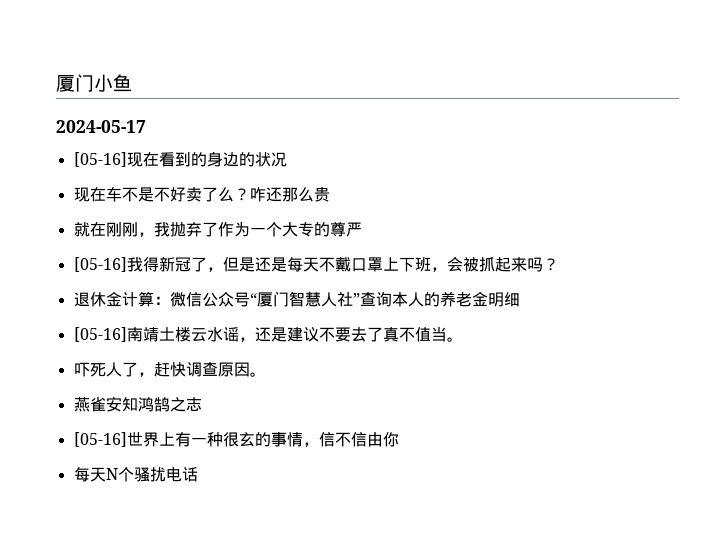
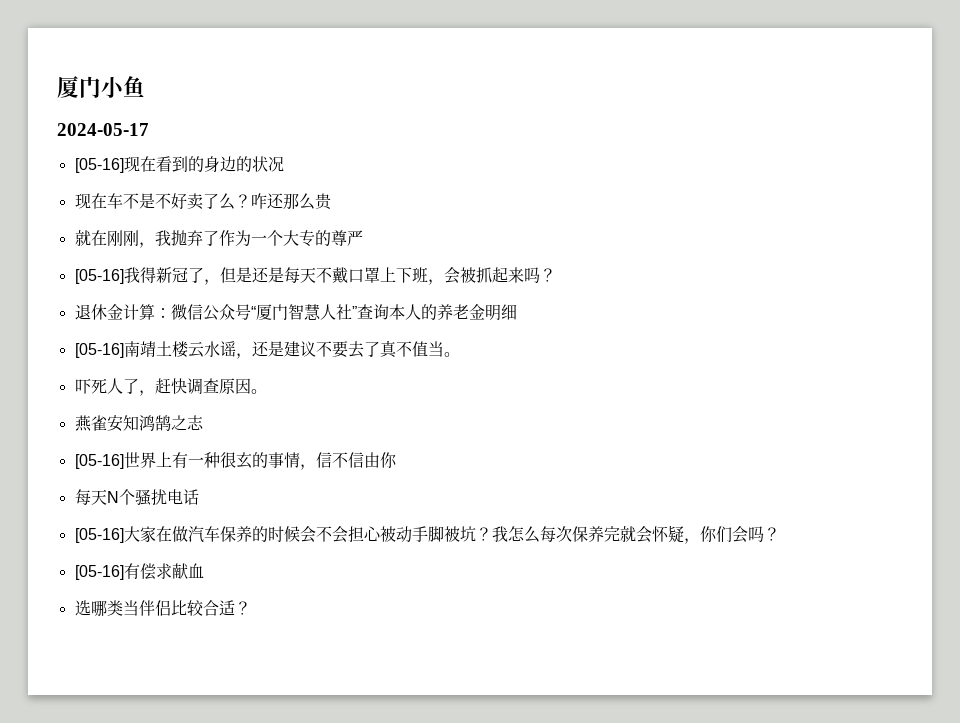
(198, 474) none -> [74,525,780,544] [74,563,204,580] [74,600,251,617] // [05-16]大家在做汽车保养的时候会不会担心被动手脚被坑？我怎么每次保养完就会怀疑，你们会吗？ // [05-16]有偿求献血 // 选哪类当伴侣比较合适？

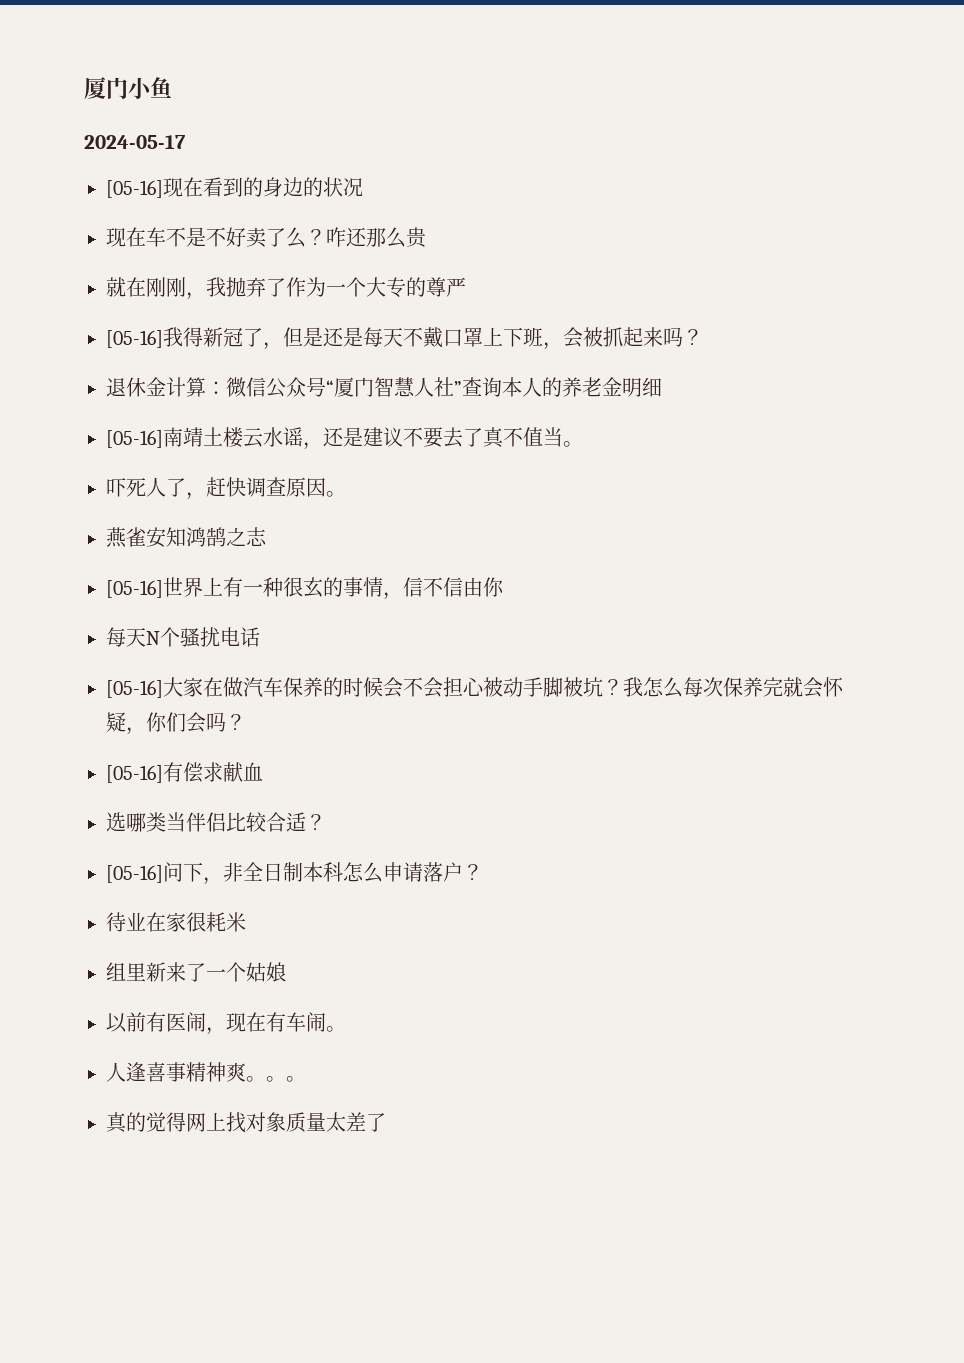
(251, 608) none -> [106,862,483,885] [106,912,246,932] [106,962,286,982] [106,1012,346,1035] [106,1062,306,1082] [106,1112,386,1133] // [05-16]问下，非全日制本科怎么申请落户？ // 待业在家很耗米 // 组里新来了一个姑娘 // 以前有医闹，现在有车闹。 // 人逢喜事精神爽。。。 // 真的觉得网上找对象质量太差了

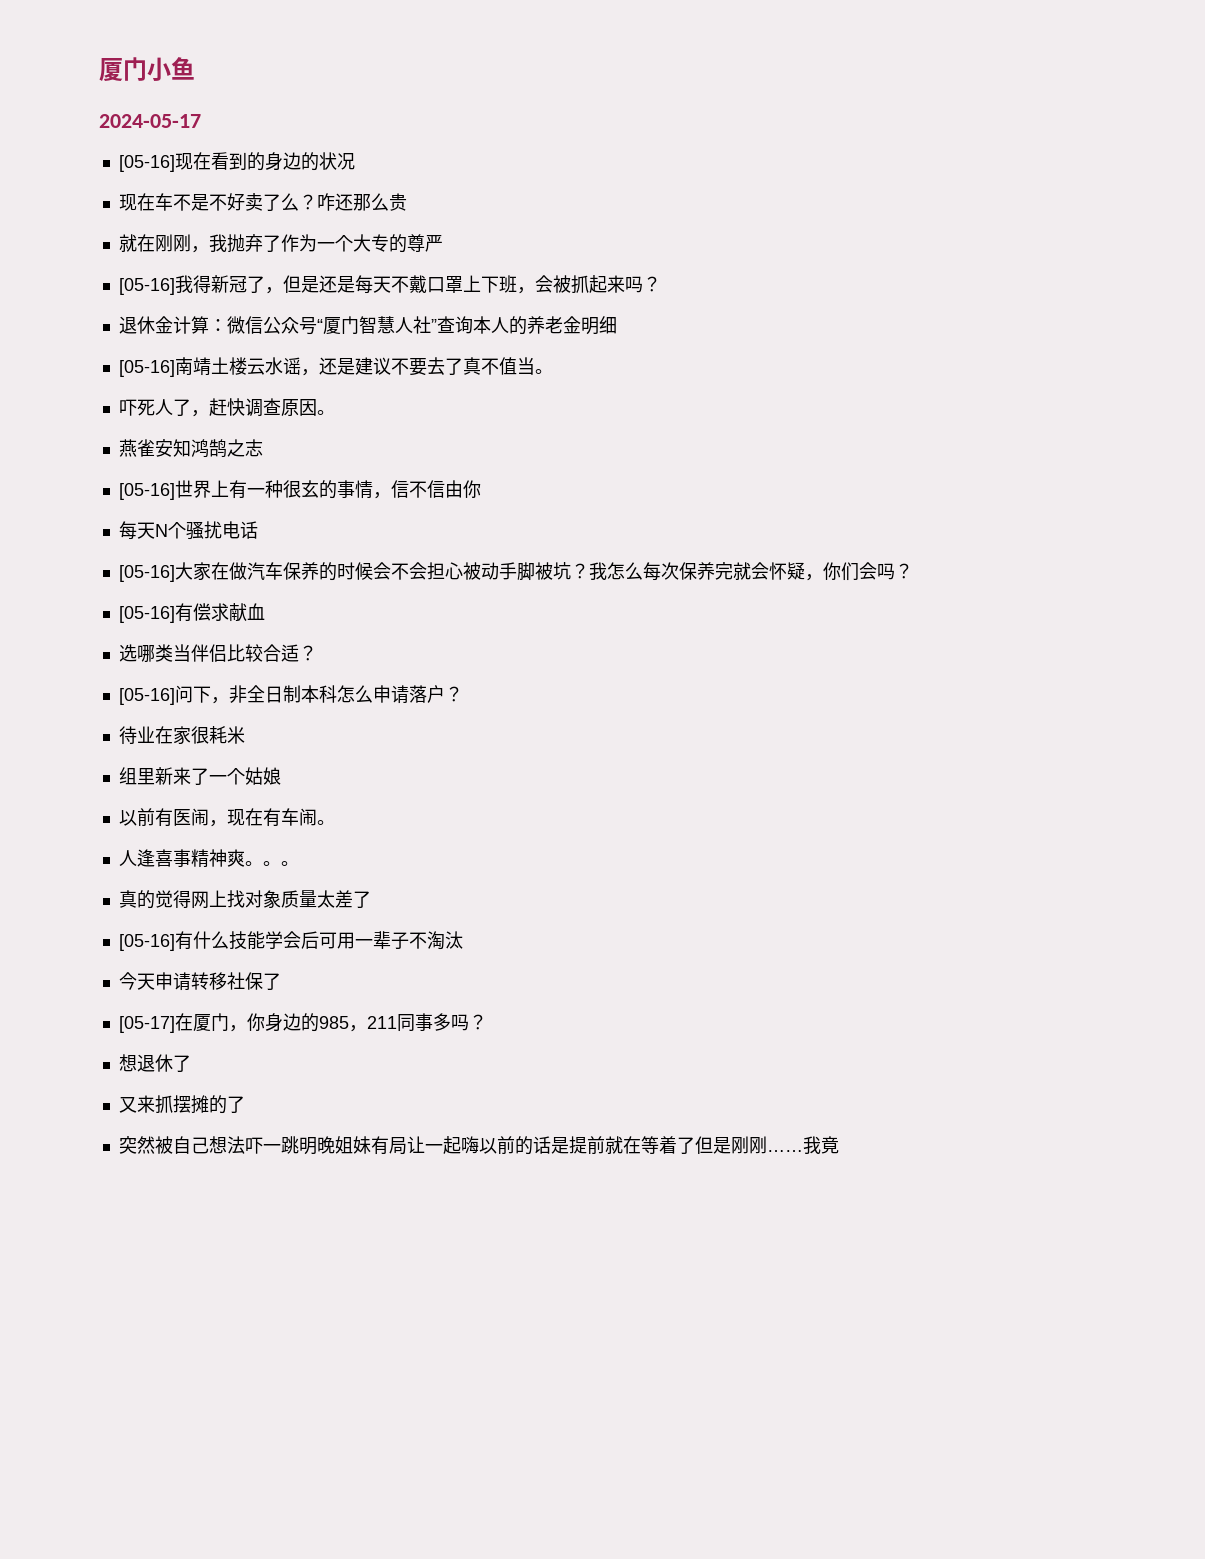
(386, 1122) none -> [118,931,463,951] [118,972,281,991] [118,1013,487,1033] [118,1054,191,1072] [118,1095,245,1114] [118,1136,839,1155] // [05-16]有什么技能学会后可用一辈子不淘汰 // 今天申请转移社保了 // [05-17]在厦门，你身边的985，211同事多吗？ // 想退休了 // 又来抓摆摊的了 // 突然被自己想法吓一跳明晚姐妹有局让一起嗨以前的话是提前就在等着了但是刚刚……我竟

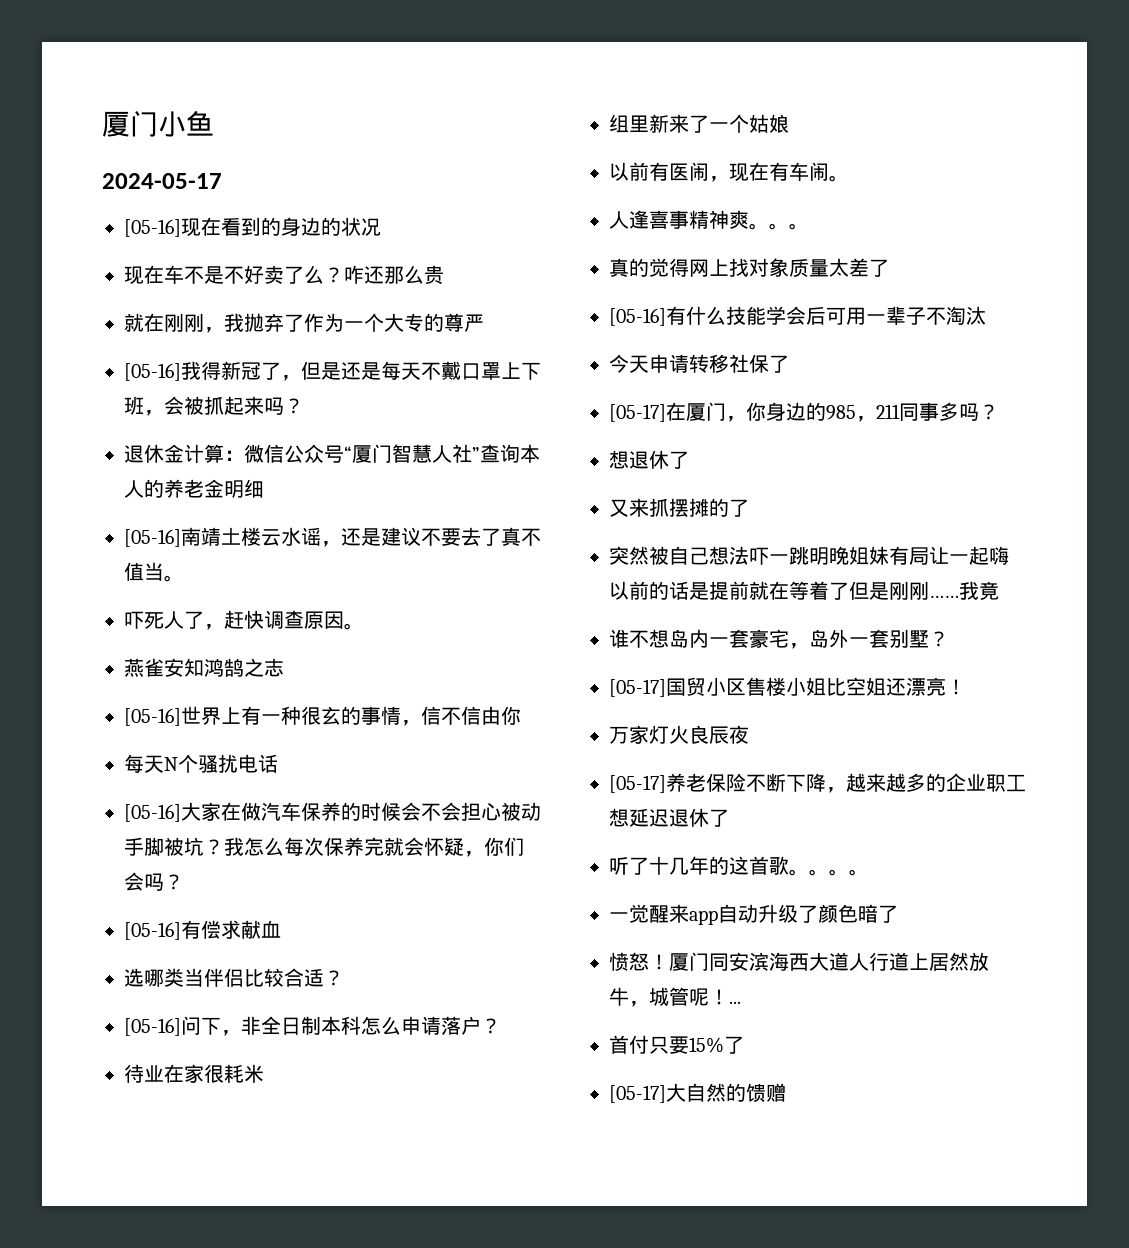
(839, 1145) none -> [609,629,949,649] [609,677,966,697] [609,725,749,744] [609,773,1026,793] [609,808,729,827] [609,856,869,876] [609,904,898,925] [609,952,989,971] [609,987,741,1007] [609,1035,744,1054] [609,1083,786,1103] // 谁不想岛内一套豪宅，岛外一套别墅？ // [05-17]国贸小区售楼小姐比空姐还漂亮！ // 万家灯火良辰夜 // [05-17]养老保险不断下降，越来越多的企业职工想延迟退休了 // 听了十几年的这首歌。。。。 // 一觉醒来app自动升级了颜色暗了 // 愤怒！厦门同安滨海西大道人行道上居然放牛，城管呢！... // 首付只要15%了 // [05-17]大自然的馈赠

